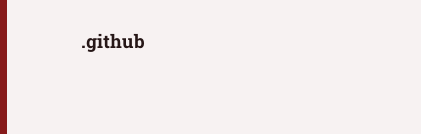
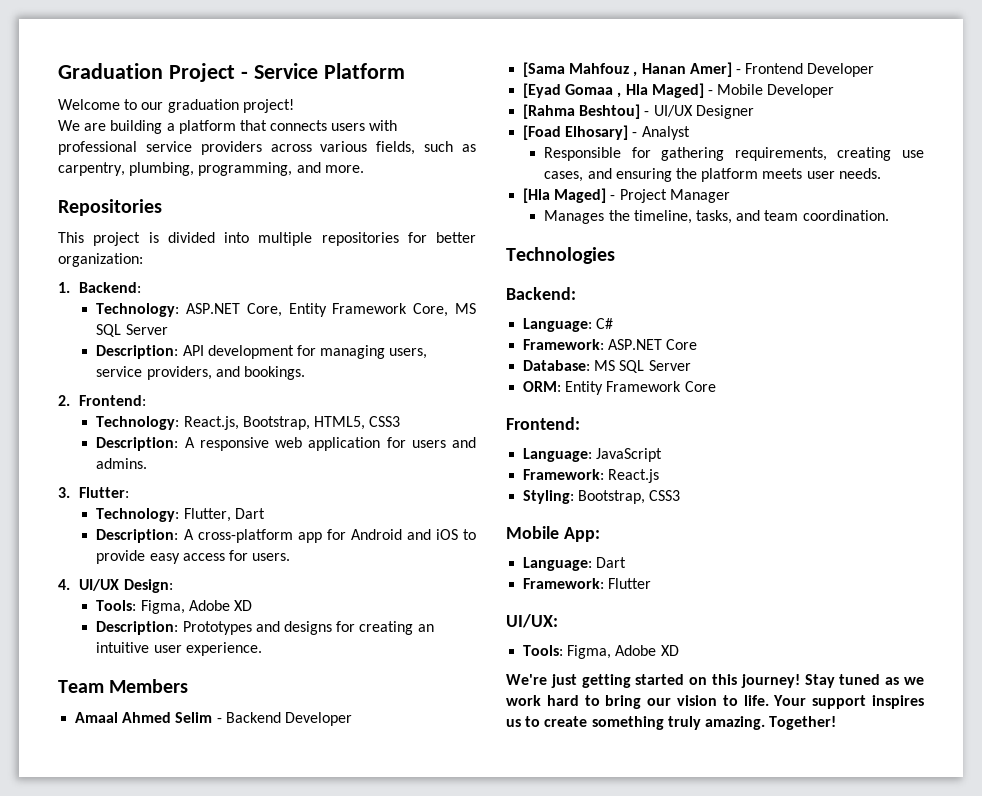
[81,33,145,52] .github -> [58,63,405,82] [58,99,294,113] [58,120,398,134] [58,141,476,155] [58,162,364,176] [58,199,162,216] [58,232,476,246] [58,253,143,267] [58,282,142,293] [96,303,476,317] [96,324,168,337] [96,345,428,359] [96,366,305,380] [58,395,147,406] [96,416,401,430] [96,437,477,451] [96,458,148,469] [58,487,130,498] [96,508,265,522] [96,529,477,543] [96,550,291,564] [58,579,173,593] [96,600,252,614] [96,621,434,635] [96,642,262,656] [58,679,189,693] [75,712,352,726] [523,62,875,77] [523,83,835,98] [523,104,754,119] [523,125,690,140] [544,147,924,161] [544,168,881,182] [523,188,730,203] [544,210,889,224] [506,247,615,264] [506,287,576,300] [523,318,614,332] [523,339,698,350] [523,360,691,373] [523,381,716,395] [506,417,580,430] [523,448,663,462] [523,469,660,483] [523,490,681,504] [506,526,600,542] [523,557,627,571] [523,578,652,589] [506,614,558,628] [523,645,679,659] [506,674,925,688] [506,695,924,709] [506,716,837,730] Graduation Project - Service Platform // Welcome to our graduation project! // We are building a platform that connects users with professional service providers across various fields, such as carpentry, plumbing, programming, and more. // Repositories // This project is divided into multiple repositories for better organization: // 1. Backend: // Technology: ASP.NET Core, Entity Framework Core, MS SQL Server // Description: API development for managing users, service providers, and bookings. // 2. Frontend: // Technology: React.js, Bootstrap, HTML5, CSS3 // Description: A responsive web application for users and admins. // 3. Flutter: // Technology: Flutter, Dart // Description: A cross-platform app for Android and iOS to provide easy access for users. // 4. UI/UX Design: // Tools: Figma, Adobe XD // Description: Prototypes and designs for creating an intuitive user experience. // Team Members // Amaal Ahmed Selim - Backend Developer // [Sama Mahfouz , Hanan Amer] - Frontend Developer // [Eyad Gomaa , Hla Maged] - Mobile Developer // [Rahma Beshtou] - UI/UX Designer // [Foad Elhosary] - Analyst // Responsible for gathering requirements, creating use cases, and ensuring the platform meets user needs. // [Hla Maged] - Project Manager // Manages the timeline, tasks, and team coordination. // Technologies // Backend: // Language: C# // Framework: ASP.NET Core // Database: MS SQL Server // ORM: Entity Framework Core // Frontend: // Language: JavaScript // Framework: React.js // Styling: Bootstrap, CSS3 // Mobile App: // Language: Dart // Framework: Flutter // UI/UX: // Tools: Figma, Adobe XD // We're just getting started on this journey! Stay tuned as we work hard to bring our vision to life. Your support inspires us to create something truly amazing. Together!

